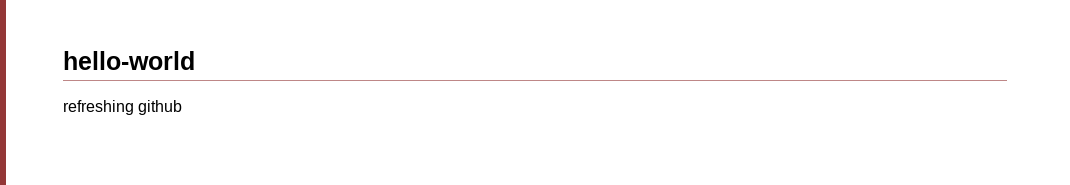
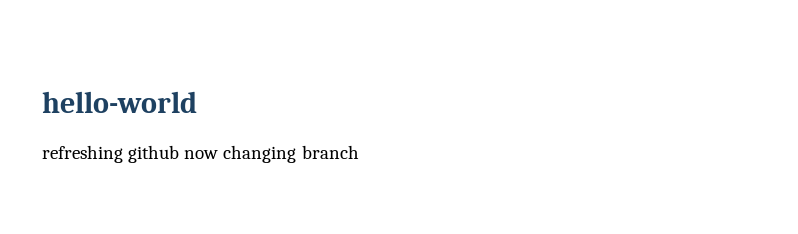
(183, 107) none -> [184,145,359,163] now changing branch

